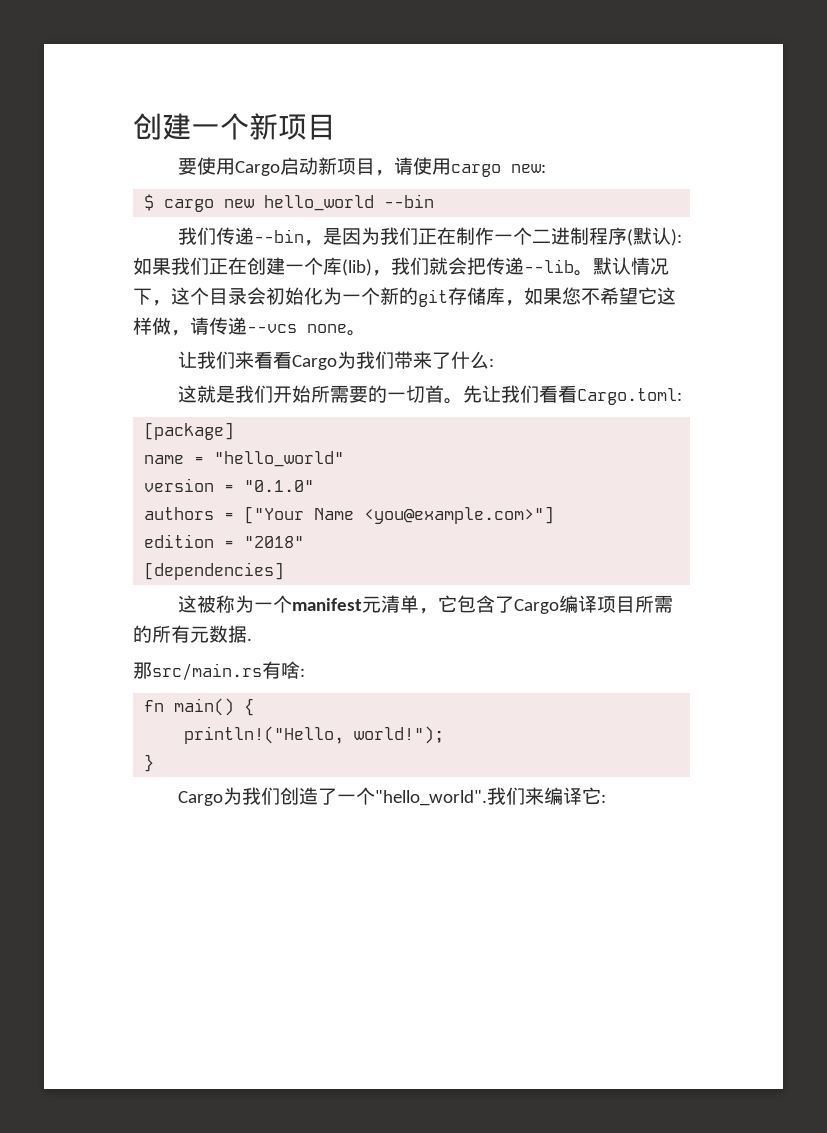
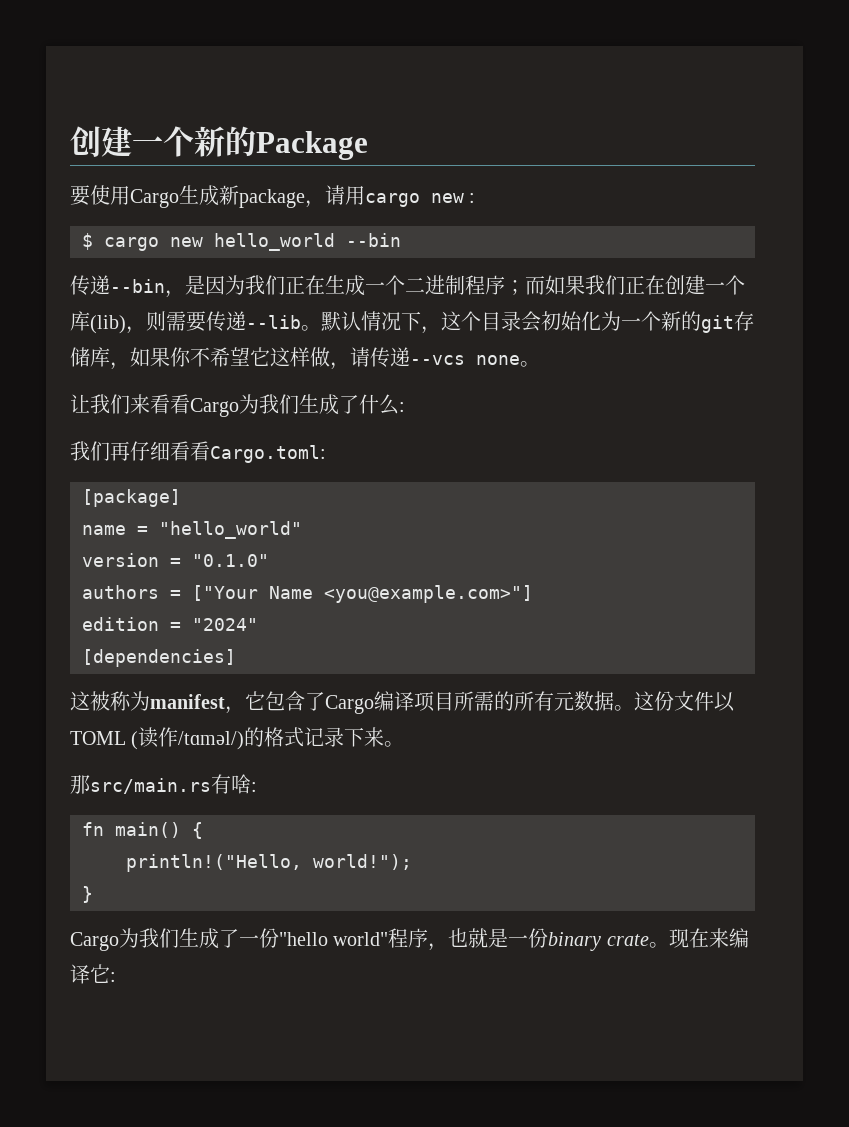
[278,114,336,140] 项目 -> [225,126,368,160] 的Package
[280,157,547,177] 启动新项目，请使用cargo new: -> [179,185,476,208] 生成新package，请用cargo new :
[178,227,217,245] 我们 -> (401, 240) none
[456,227,495,245] 制作 -> [325,275,365,296] 生成
[627,227,683,246] (默认): -> [505,276,545,295] ；而
[391,257,486,275] 我们就会把 -> [146,311,206,332] 则需要
[562,287,581,305] 您 -> [170,347,191,367] 你
[394,351,433,369] 带来 -> [299,394,339,415] 生成
[178,385,540,404] 这就是我们开始所需要的一切首。先让我们 -> [70,441,170,461] 我们再仔细
[244,536,305,548] "2018" -> [192,618,258,631] "2024"
[254,595,420,613] 一个manifest元清单 -> [150,694,225,709] manifest
[247,638,252,641] . -> [614,691,735,712] [70,727,405,750] 。这份文件以TOML (读作/tɑməl/)的格式记录下来。
[280,787,526,806] 创造了一个"hello_world".我们 -> [179,928,709,951] 生成了一份"hello world"程序，也就是一份binary crate。现在

